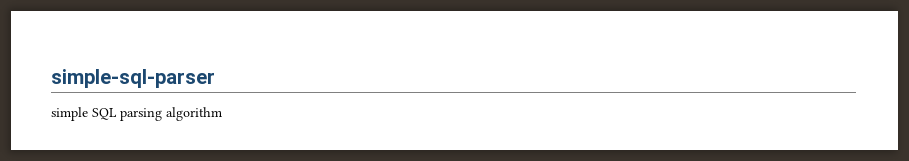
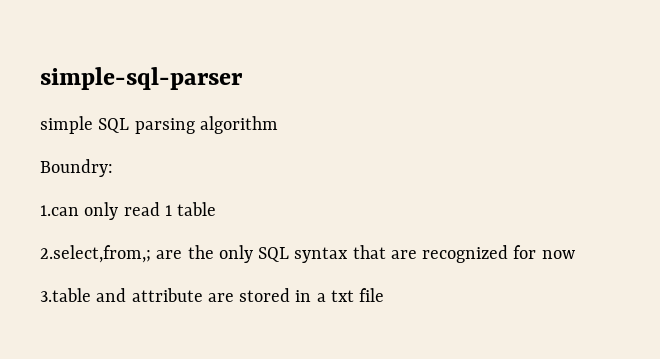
(222, 114) none -> [40,159,113,177] [40,202,217,220] [40,245,575,263] [40,288,385,302] // Boundry: // 1.can only read 1 table // 2.select,from,; are the only SQL syntax that are recognized for now // 3.table and attribute are stored in a txt file

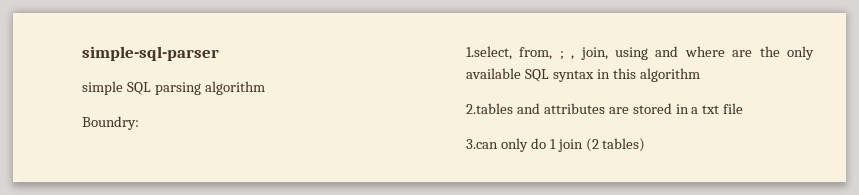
[40,202,217,220] [40,245,151,263] 1.can only read 1 table // 2.select,from,; -> [466,46,725,60] 1.select, from, ; , join, using and where
(253, 254) none -> [466,68,521,79] available
[352,245,575,263] [40,288,203,302] that are recognized for now // 3.table and attribute -> [596,68,700,82] [466,103,605,114] in this algorithm // 2.tables and attributes
(385, 295) none -> [466,138,646,152] // 3.can only do 1 join (2 tables)

